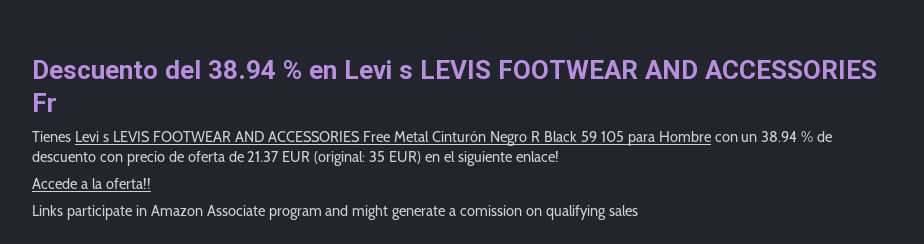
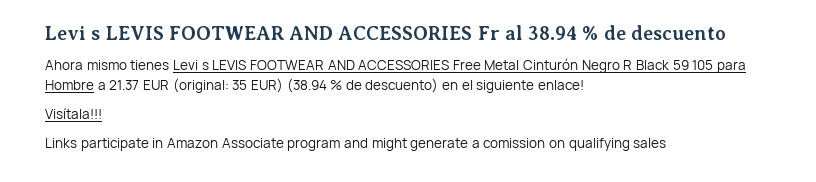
[32,60,338,79] Descuento del 38.94 % en -> (45, 33) none
[32,131,71,142] // Tienes -> [504,25,726,40] [45,60,170,70] al 38.94 % de descuento // Ahora mismo tienes
[714,131,833,142] [32,151,244,166] con un 38.94 % de descuento con precio de oferta de -> [97,82,106,90] a
(422, 157) none -> [286,78,439,93] (38.94 % de descuento)
[32,178,151,189] Accede a la oferta!! -> [45,108,102,119] Visítala!!!

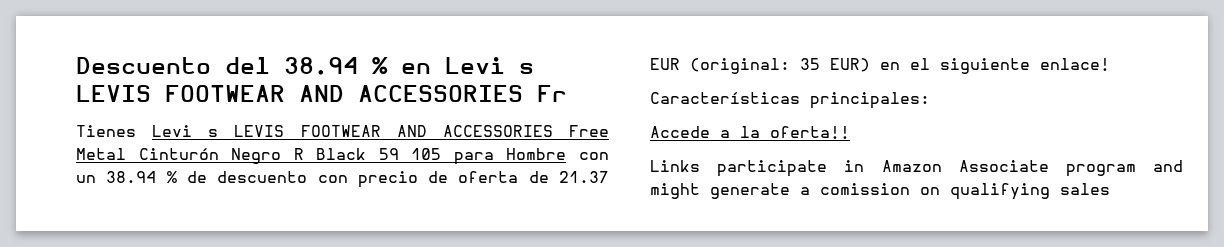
(45, 33) none -> [76,57,431,75] Descuento del 38.94 % en
[504,25,726,40] [45,60,170,70] al 38.94 % de descuento // Ahora mismo tienes -> [76,125,136,137] // Tienes
[97,82,106,90] a -> [578,152,609,160] [76,171,549,188] con un 38.94 % de descuento con precio de oferta de
[286,78,439,93] (38.94 % de descuento) -> (870, 65) none
[45,108,102,119] Visítala!!! -> [650,92,930,109] [650,126,850,139] Características principales: // Accede a la oferta!!

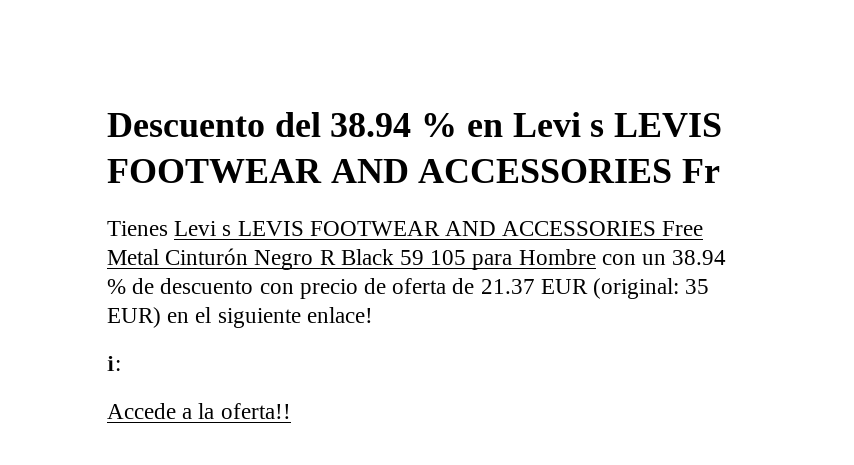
[650,92,930,109] Características principales: -> [107,356,121,371] ℹ:
[650,160,1183,177] [650,183,1110,200] // Links participate in Amazon Associate program and might generate a comission on qualifying sales -> (291, 411) none

